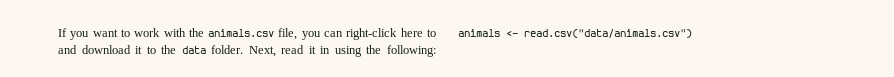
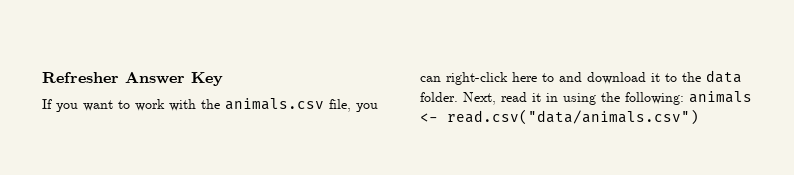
(58, 32) none -> [42,72,223,86] Refresher Answer Key //

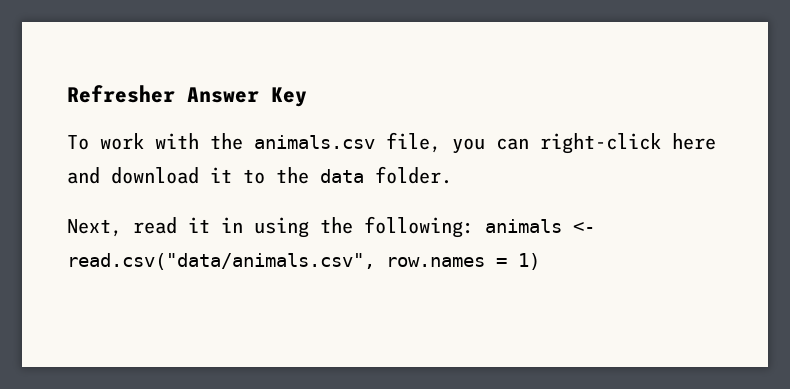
[42,99,130,112] If you want to -> [67,135,89,150] To
[542,73,554,82] to -> (716, 141) none
(458, 97) none -> (452, 175) //
[447,109,699,125] read.csv("data/animals.csv") -> [67,253,540,270] read.csv("data/animals.csv", row.names = 1)

